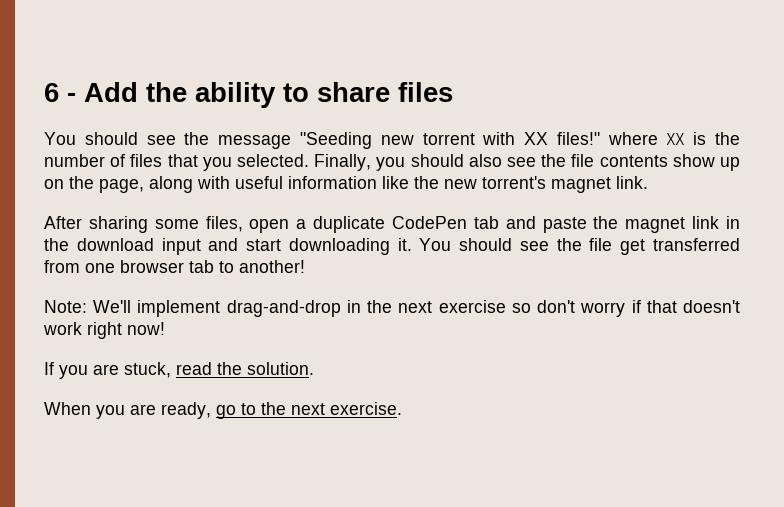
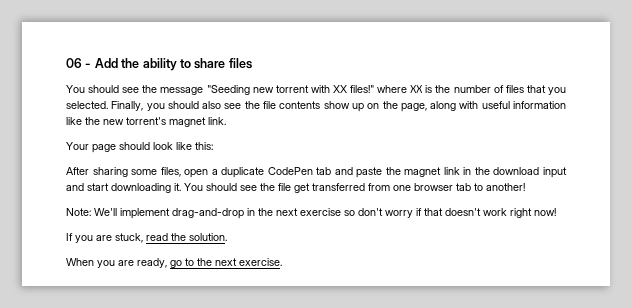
[44,83,59,102] 6 -> [66,58,82,68] 06
(648, 182) none -> [66,142,213,153] // Your page should look like this:

